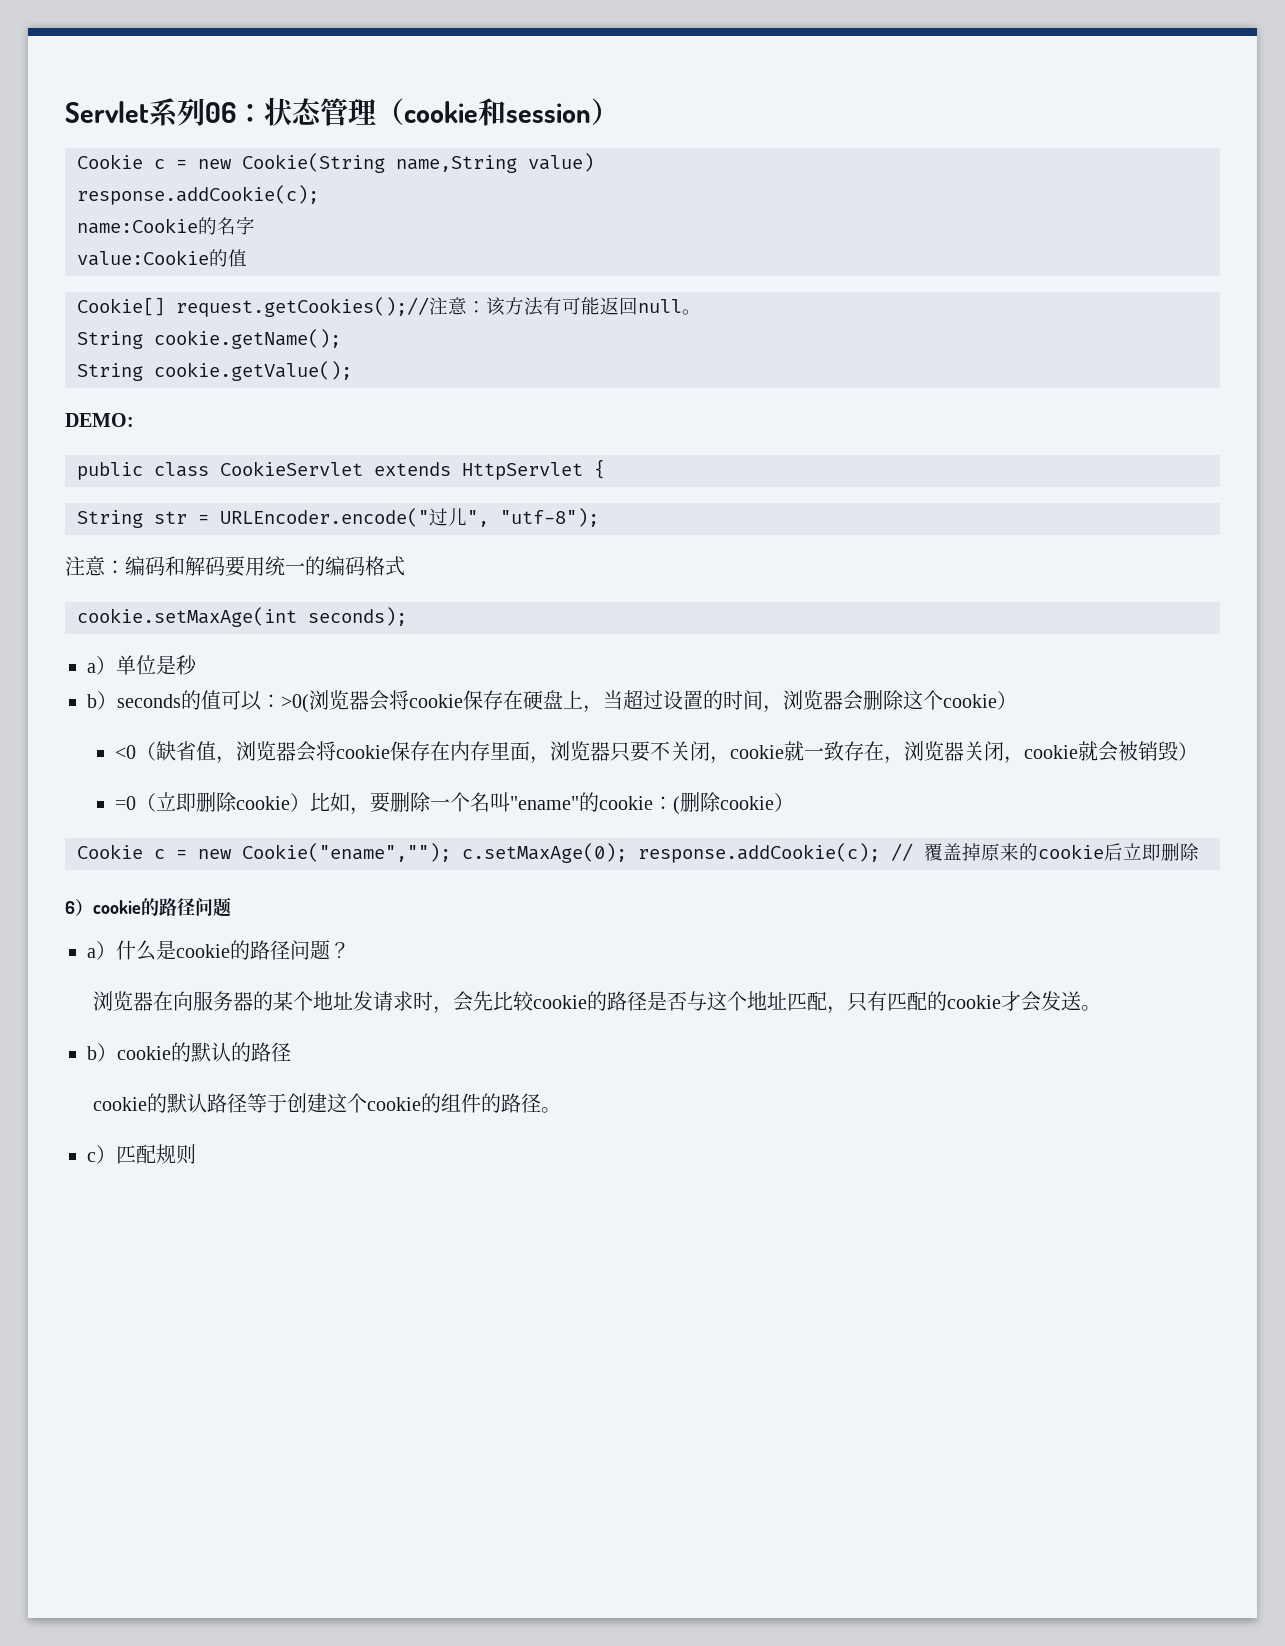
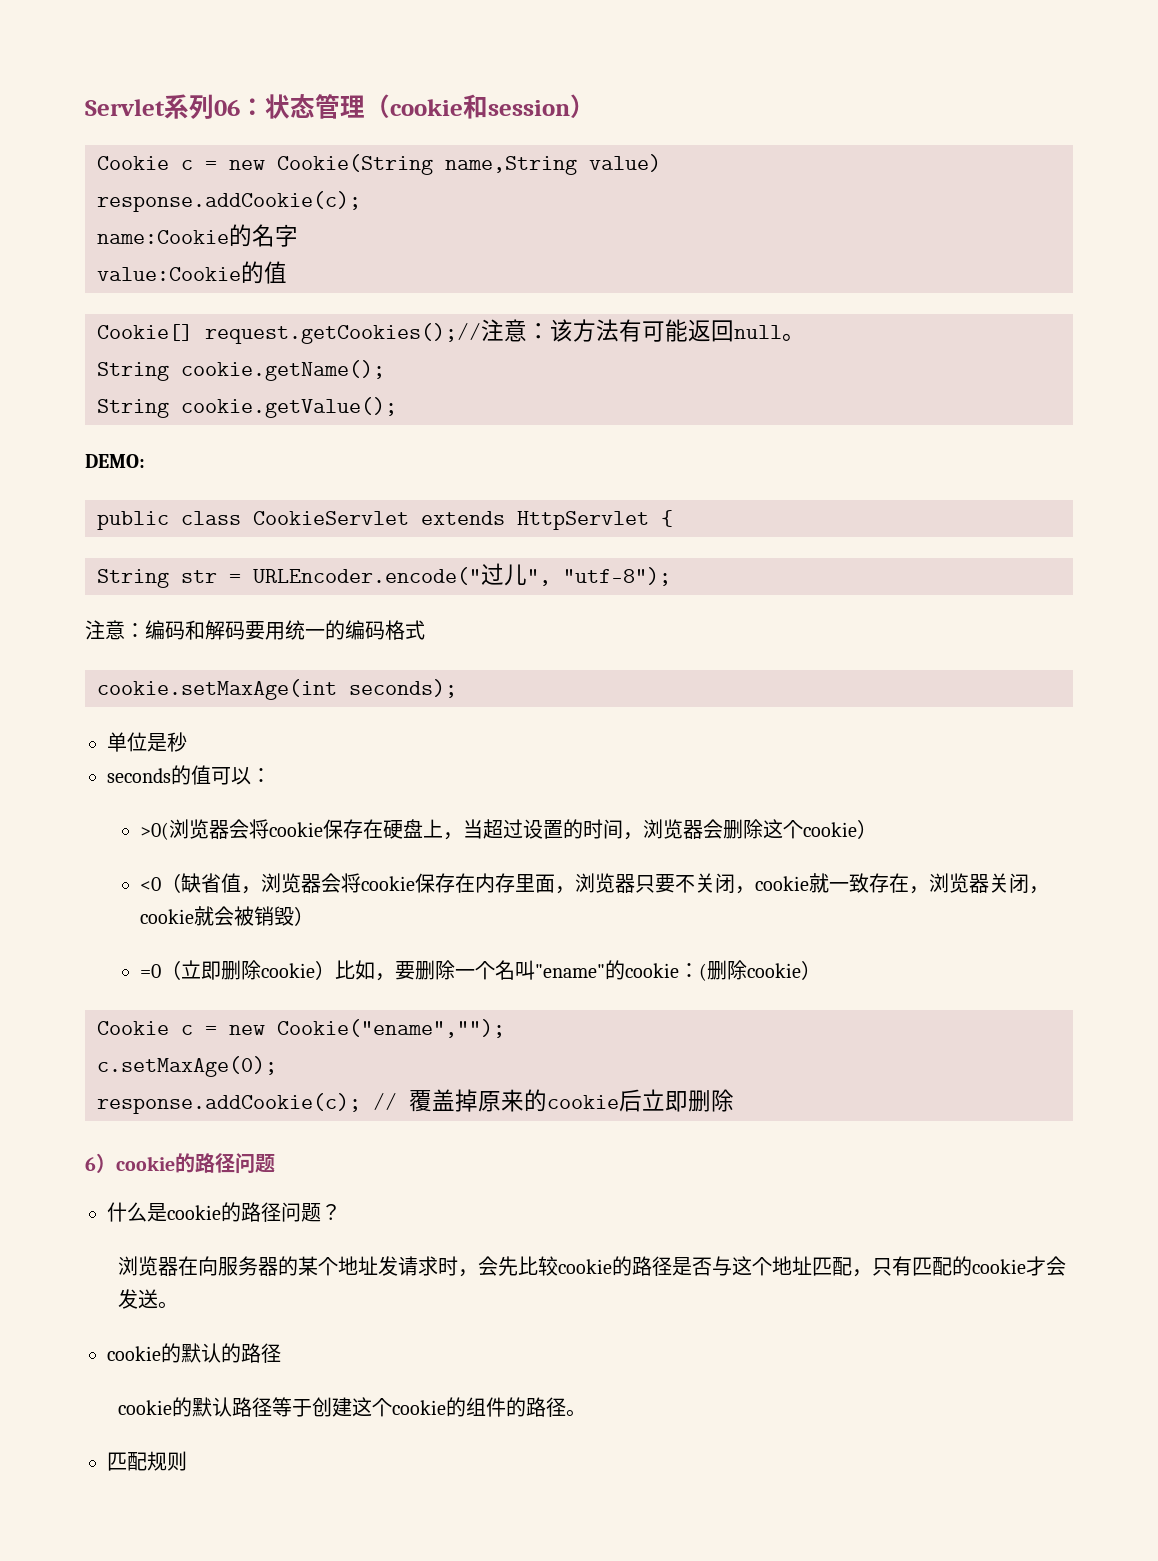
[87,656,116,675] a） -> (457, 688) none
[87,691,117,710] b） -> (187, 742) none
(281, 701) none -> (271, 775) //
(451, 852) none -> (505, 1028) //
(627, 853) none -> (277, 1066) //
[87,941,116,960] a） -> (275, 1163) none
[87,1043,117,1062] b） -> (178, 1305) none
[87,1145,116,1164] c） -> (586, 1413) none

